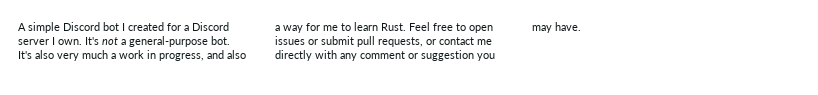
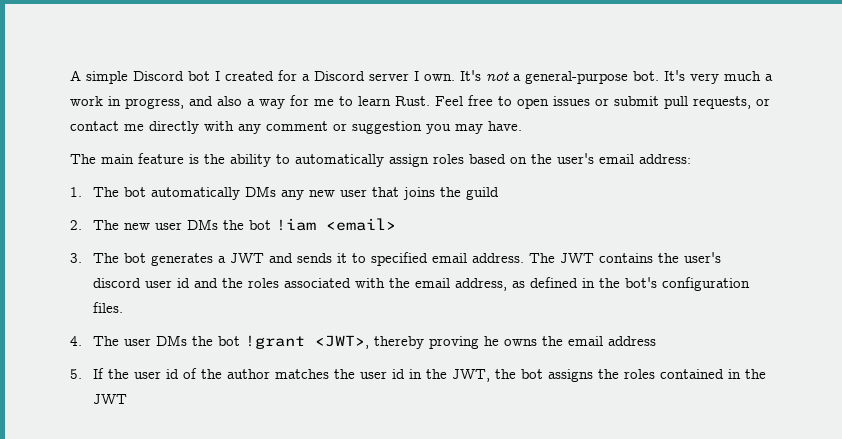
[35,50,54,59] also -> (685, 75) none
(581, 26) none -> [70,153,691,167] [70,186,500,200] [70,218,397,231] [70,252,722,266] [93,277,751,291] [93,302,124,313] [70,335,657,349] [70,368,767,382] [93,394,128,404] // The main feature is the ability to automatically assign roles based on the user's email address: // 1. The bot automatically DMs any new user that joins the guild // 2. The new user DMs the bot !iam <email> // 3. The bot generates a JWT and sends it to specified email address. The JWT contains the user's discord user id and the roles associated with the email address, as defined in the bot's configuration files. // 4. The user DMs the bot !grant <JWT>, thereby proving he owns the email address // 5. If the user id of the author matches the user id in the JWT, the bot assigns the roles contained in the JWT

